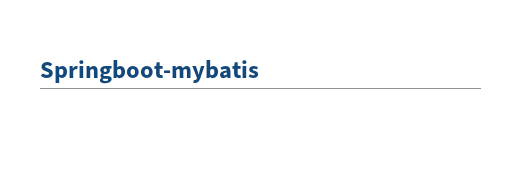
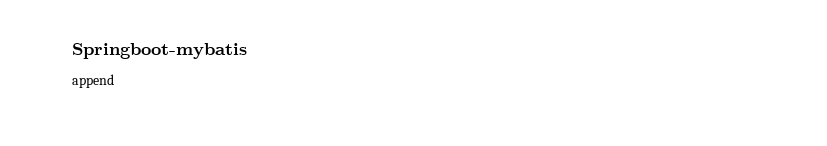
(259, 72) none -> [72,74,114,88] // append

